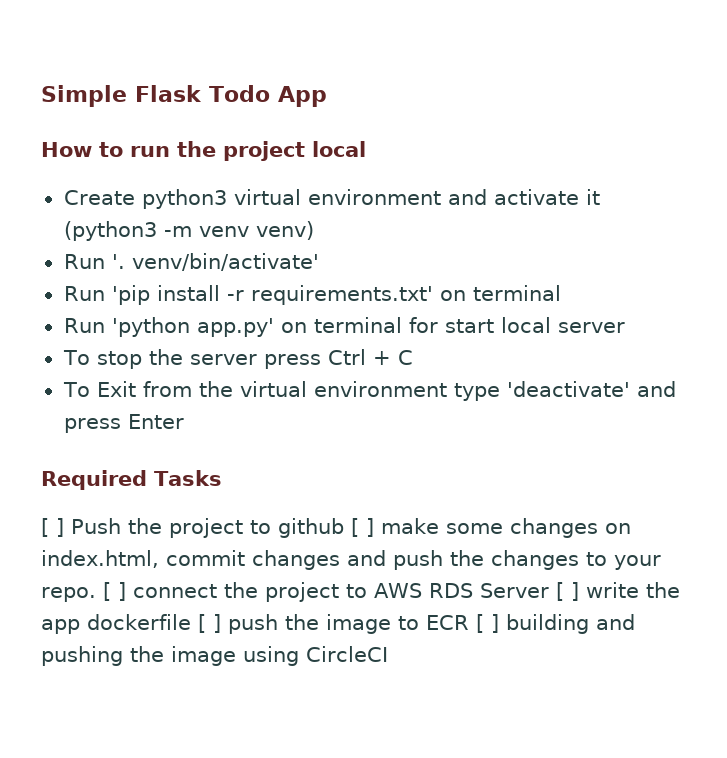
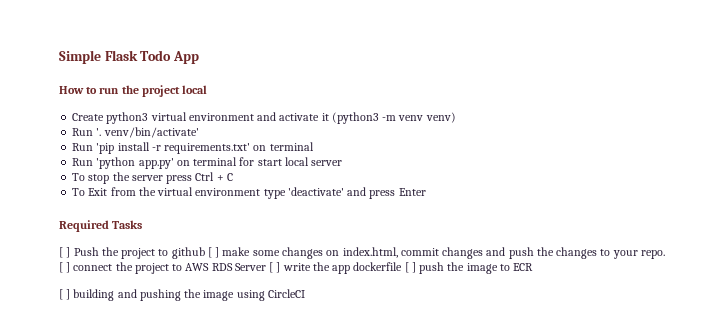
(469, 622) none -> (534, 267) //

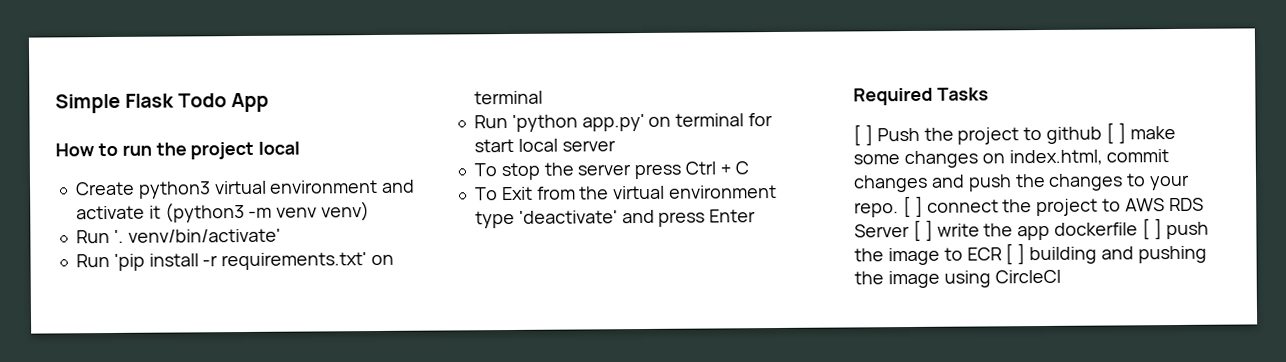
(534, 267) // -> (1002, 254) none

